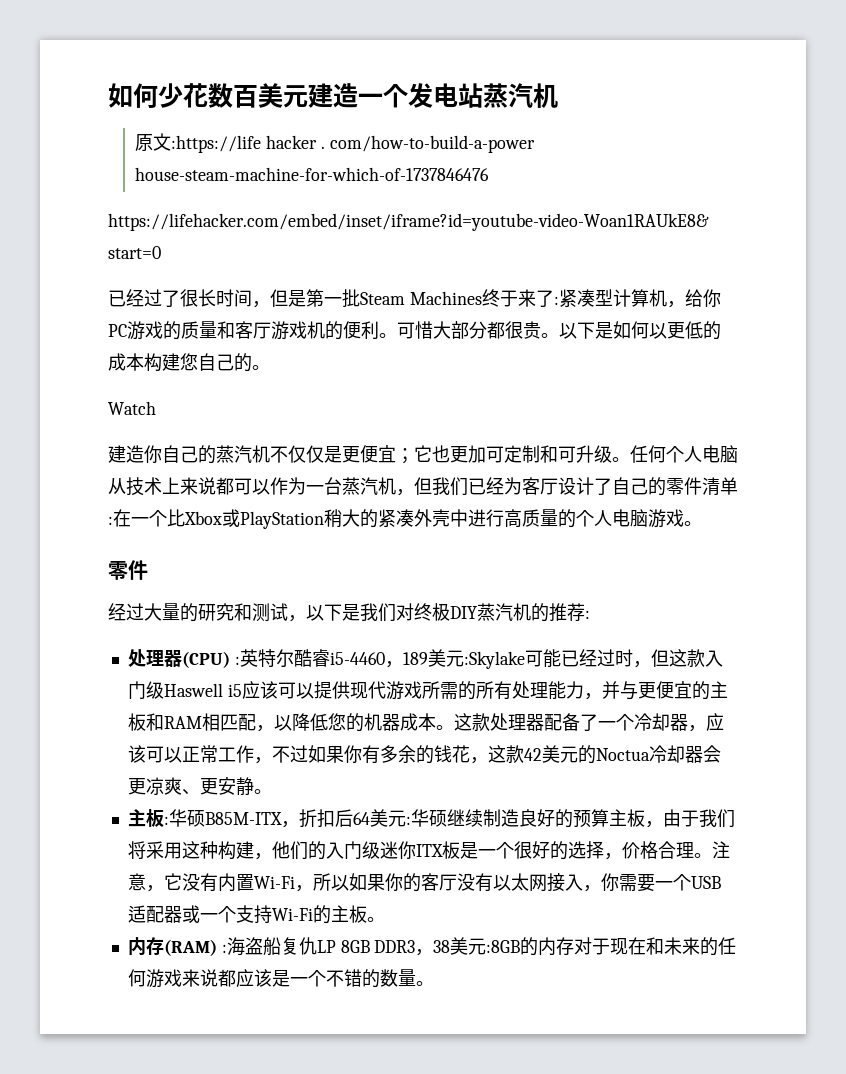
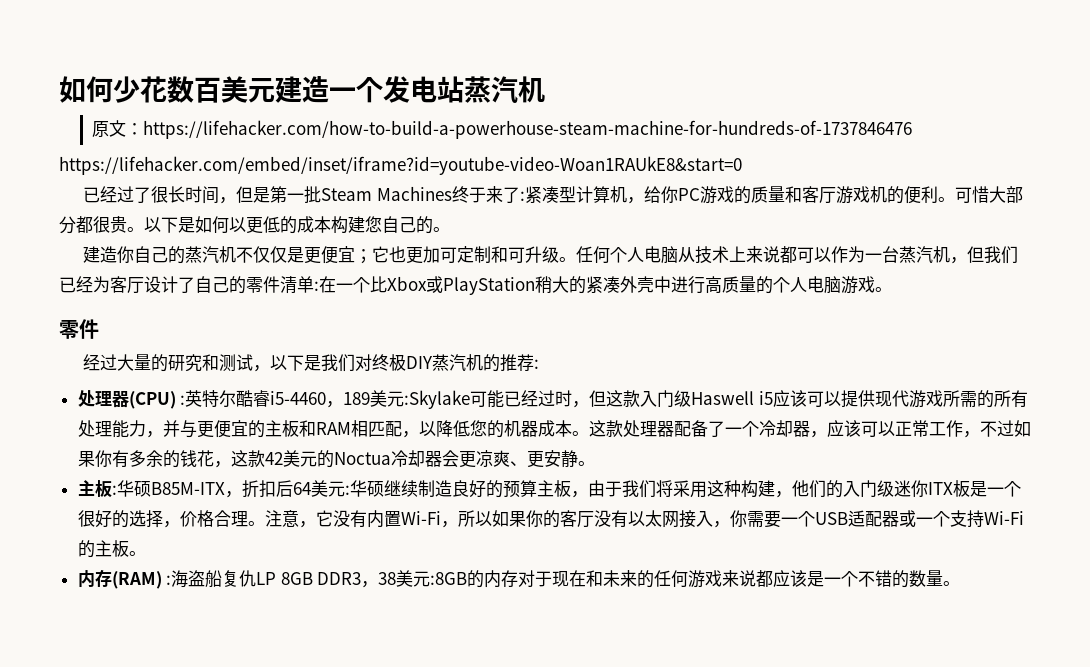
[171,135,535,153] [135,167,490,181] :https://life hacker . com/how-to-build-a-power house-steam-machine-for-which-of-1737846476 -> [126,120,913,139] ：https://lifehacker.com/how-to-build-a-powerhouse-steam-machine-for-hundreds-of-1737846476
[108,401,156,415] // Watch -> (450, 229) none

